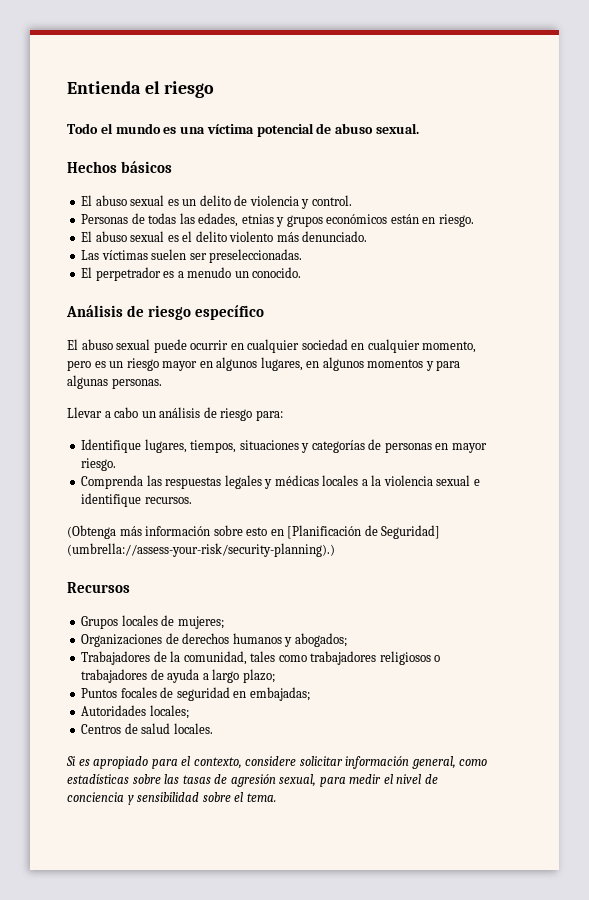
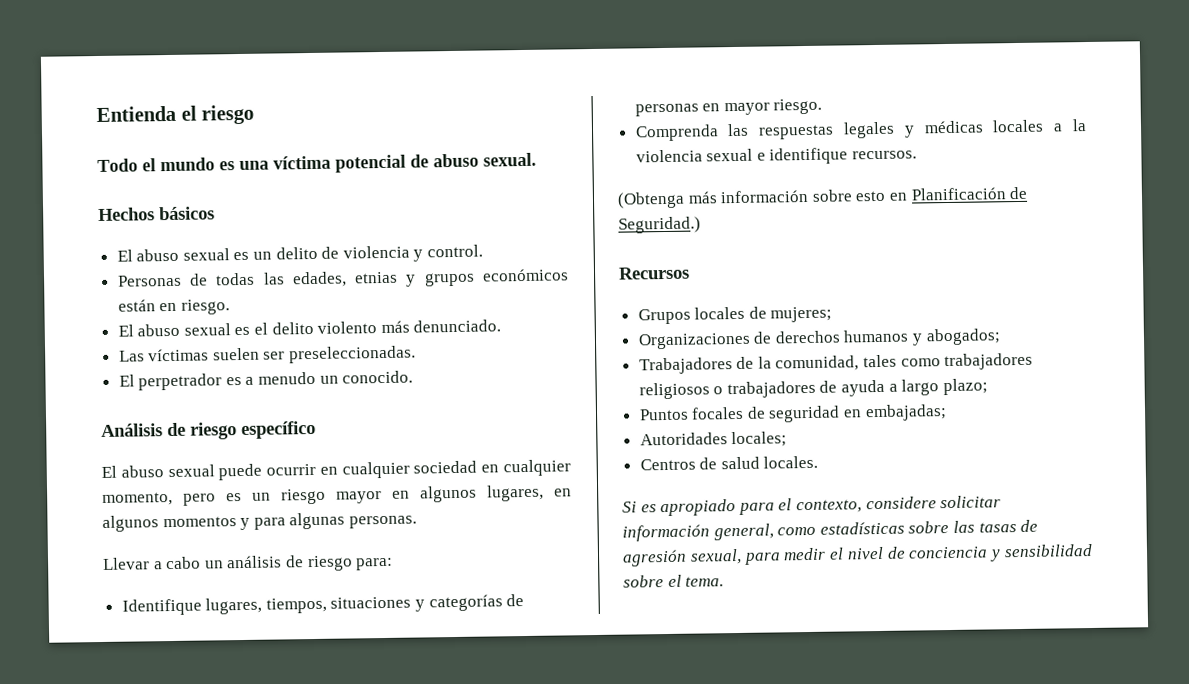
[287,525,441,539] [67,543,335,557] [Planificación de Seguridad] (umbrella://assess-your-risk/security-planning).) -> [910,186,1029,201] [618,216,701,234] Planificación de Seguridad.)

